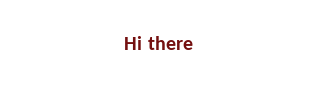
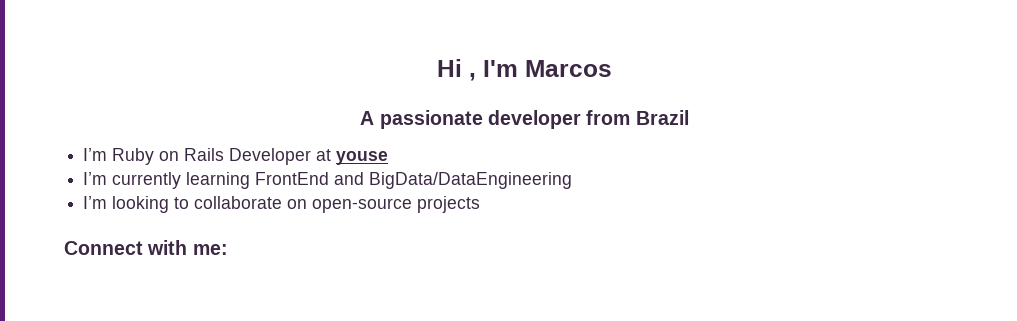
[147,36,193,50] there -> [469,60,612,81] [360,110,689,129] [83,148,389,165] [83,172,573,189] [83,196,481,213] [64,240,228,255] , I'm Marcos // A passionate developer from Brazil // I’m Ruby on Rails Developer at youse // I’m currently learning FrontEnd and BigData/DataEngineering // I’m looking to collaborate on open-source projects // Connect with me:

